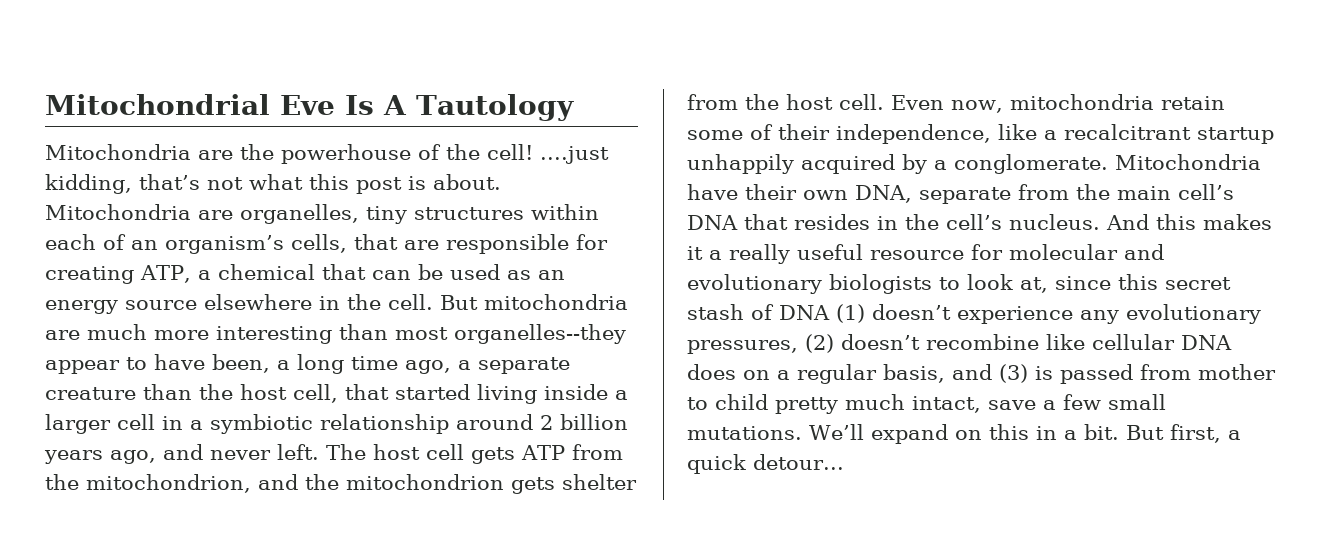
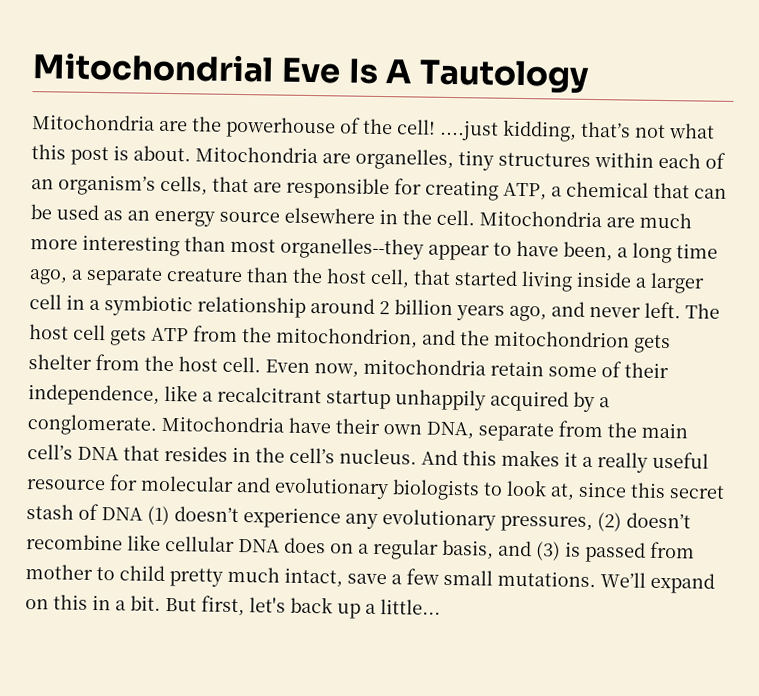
[440,294,628,310] But mitochondria -> [479,210,602,228] Mitochondria
[1227,430,1241,440] [687,454,844,474] a quick detour... -> [249,596,441,619] let's back up a little...

